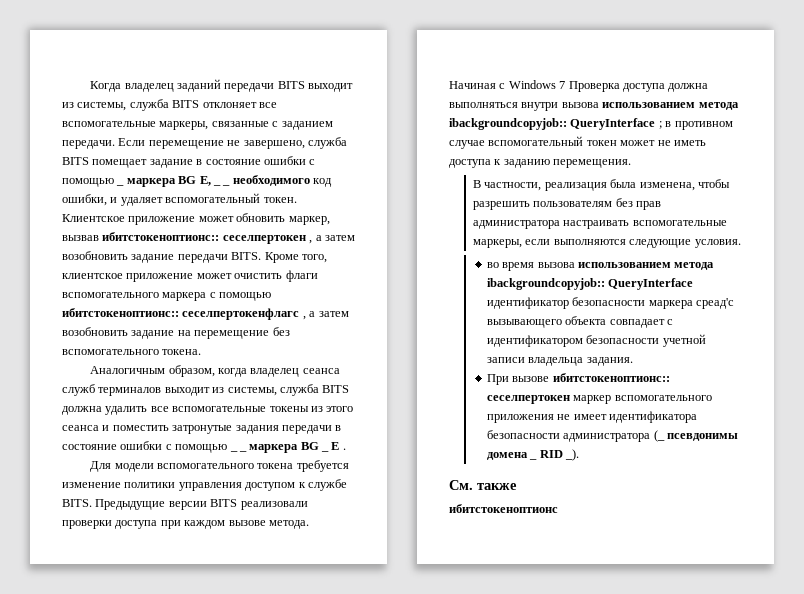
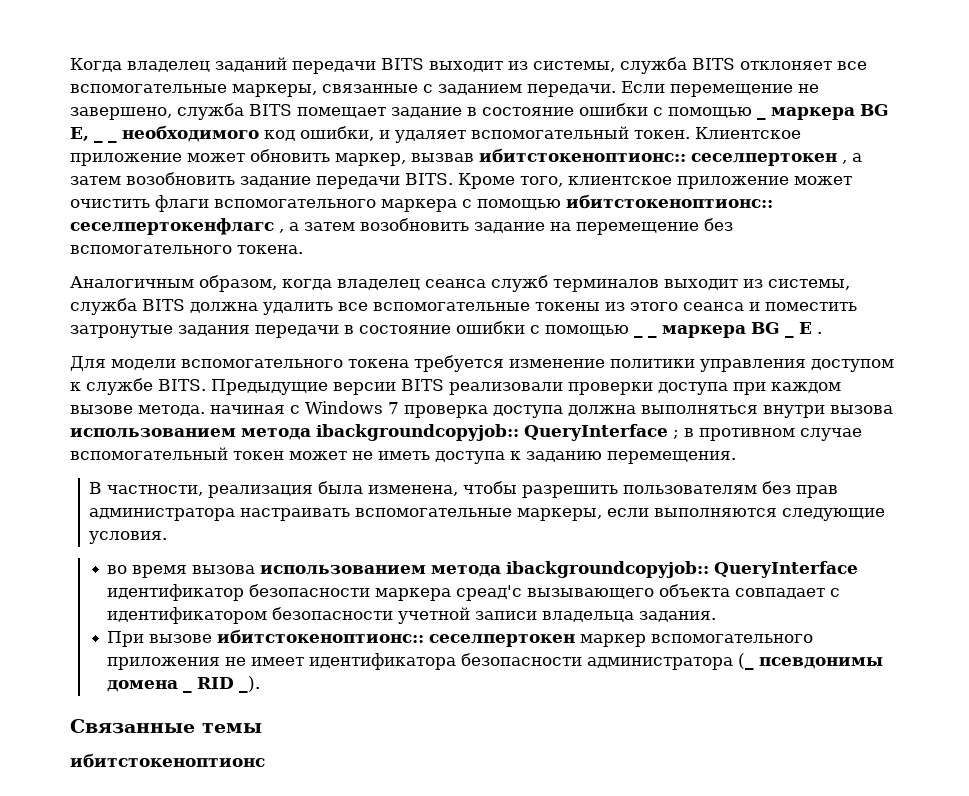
[449,81,496,89] Начиная -> [210,405,285,414] начиная
[568,81,620,92] Проверка -> [404,405,488,418] проверка
[449,480,517,490] См. также -> [70,719,262,734] Связанные темы

